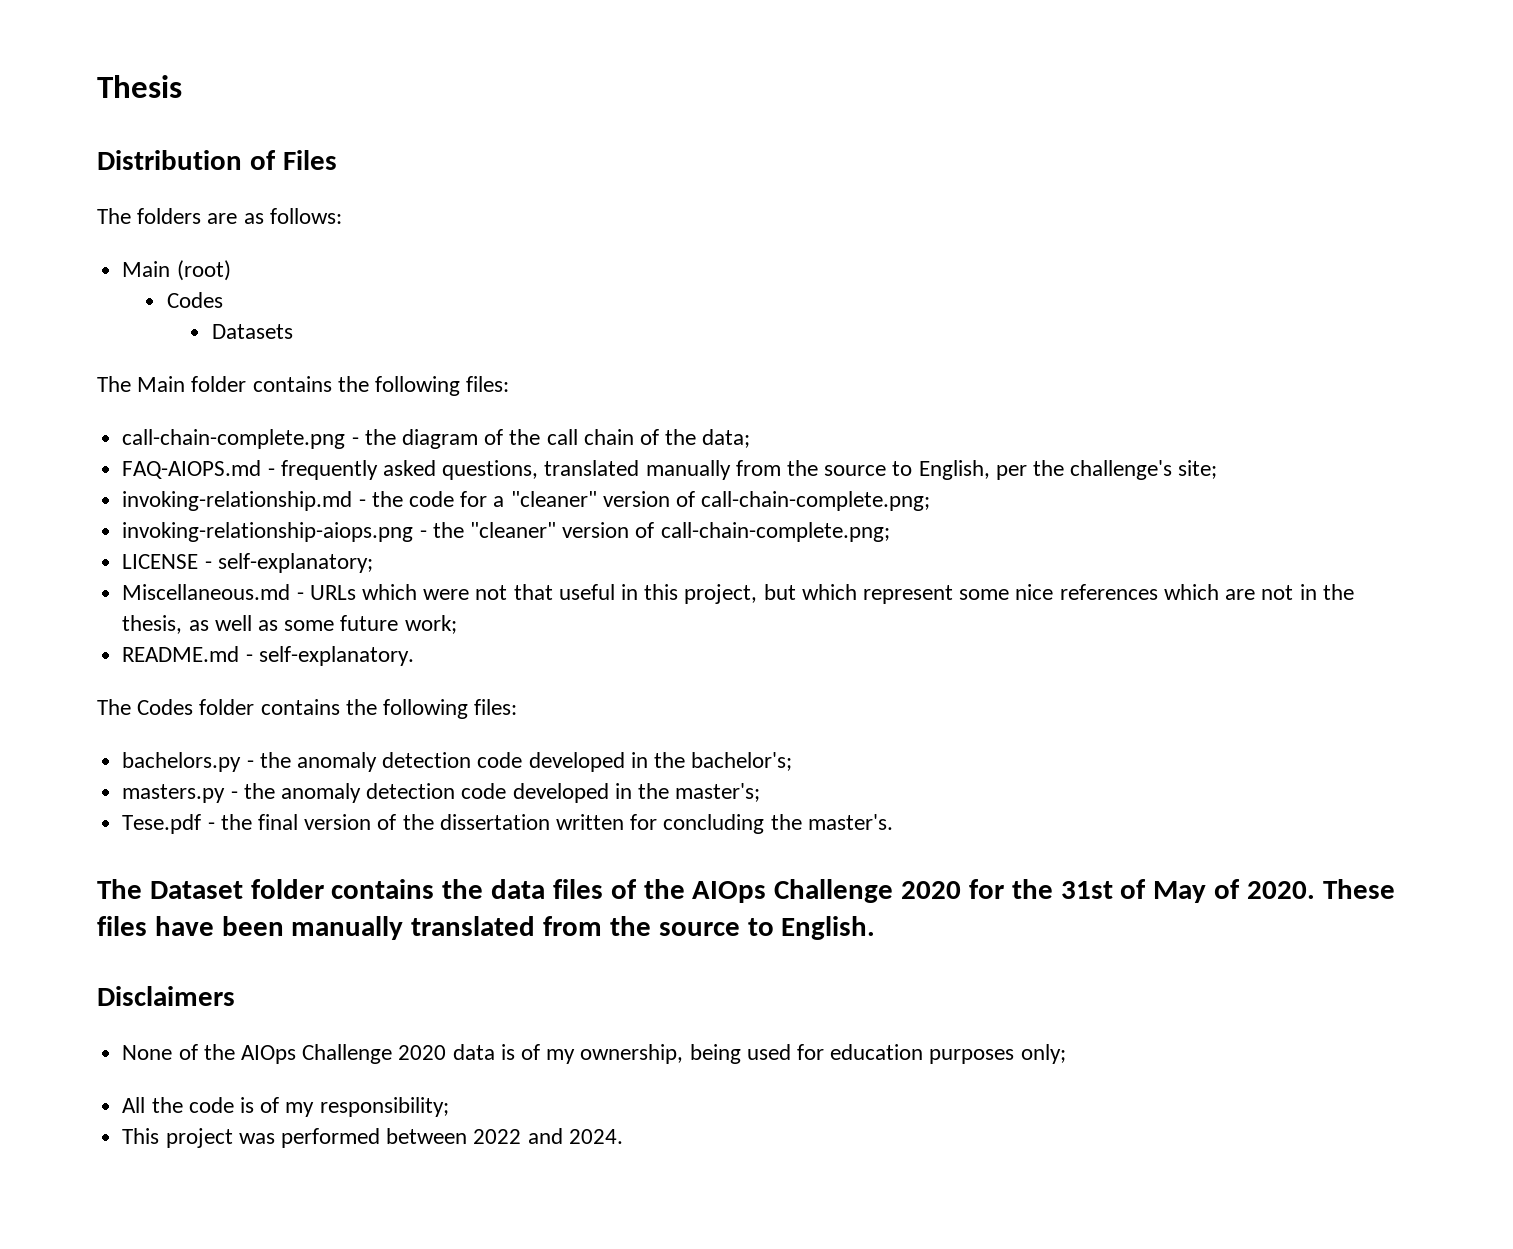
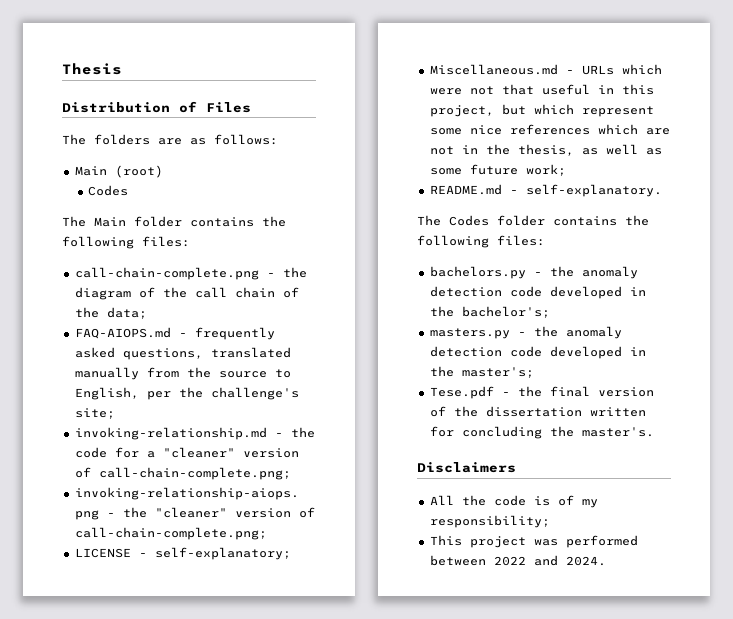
[212,324,294,339] // Datasets -> (129, 190) none
[97,879,1395,903] [97,916,876,940] [97,986,235,1006] [122,1044,1066,1064] The Dataset folder contains the data files of the AIOps Challenge 2020 for the 31st of May of 2020. These files have been manually translated from the source to English. // Disclaimers // None of the AIOps Challenge 2020 data is of my ownership, being used for education purposes only; -> [417,462,516,473] Disclaimers

